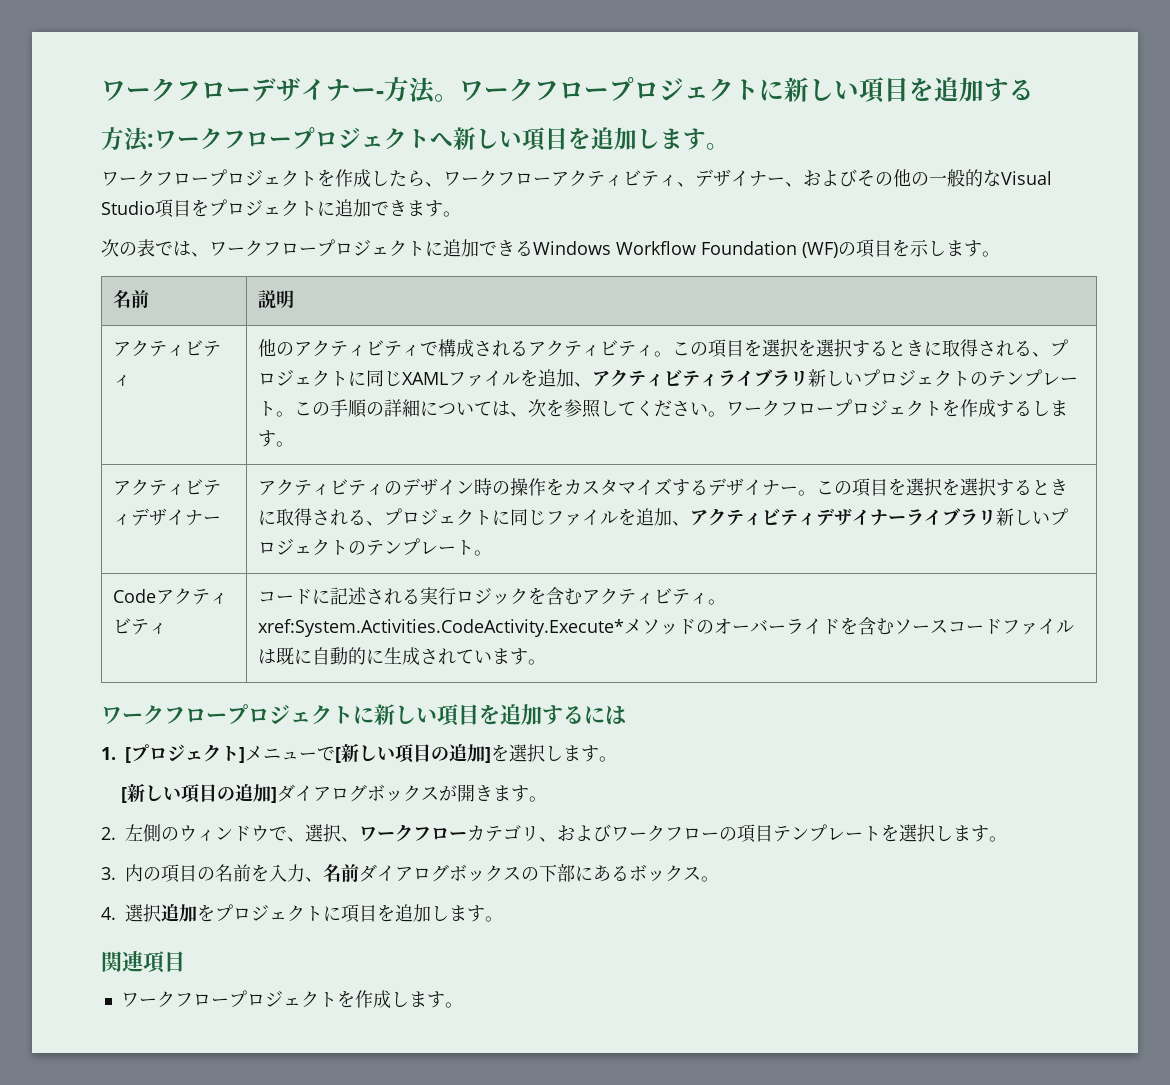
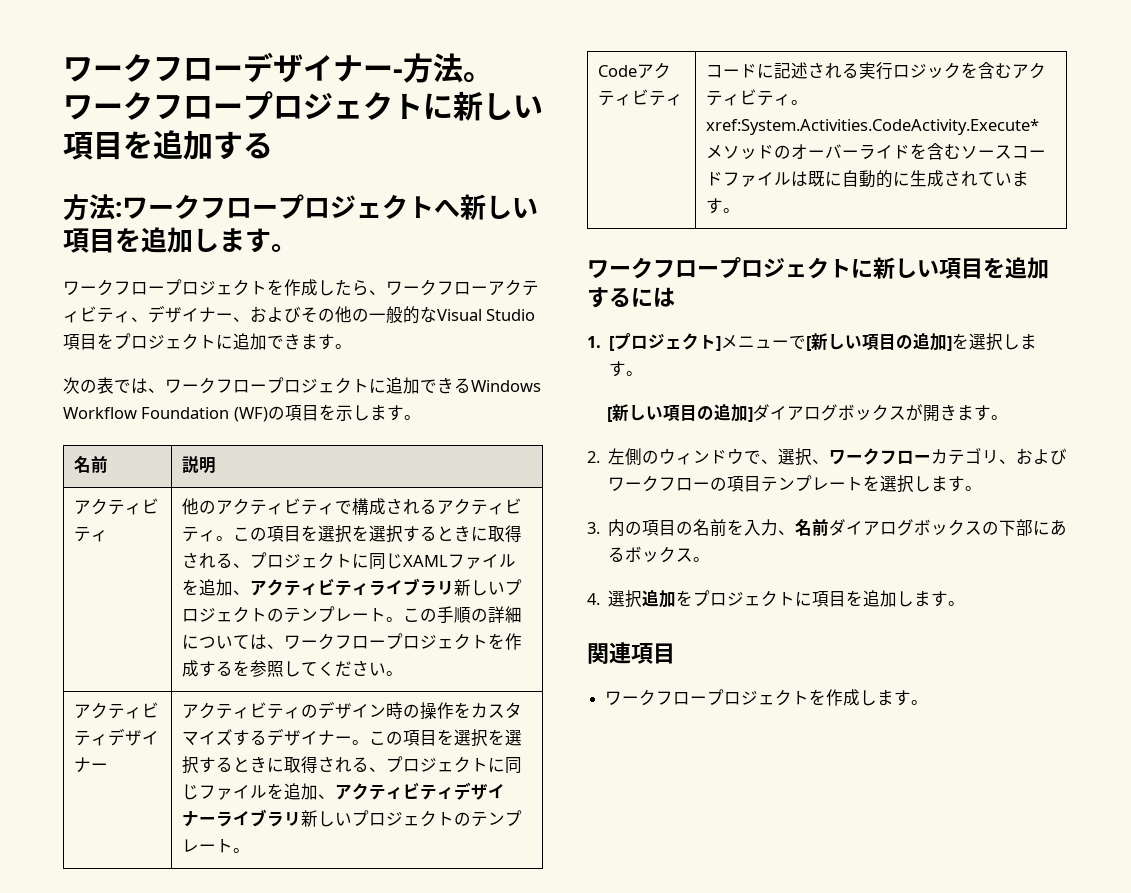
[527,399,726,418] 次を参照してください。 -> (285, 646) none
[1031,400,1068,416] [257,430,276,447] します -> [233,660,387,677] を参照してください

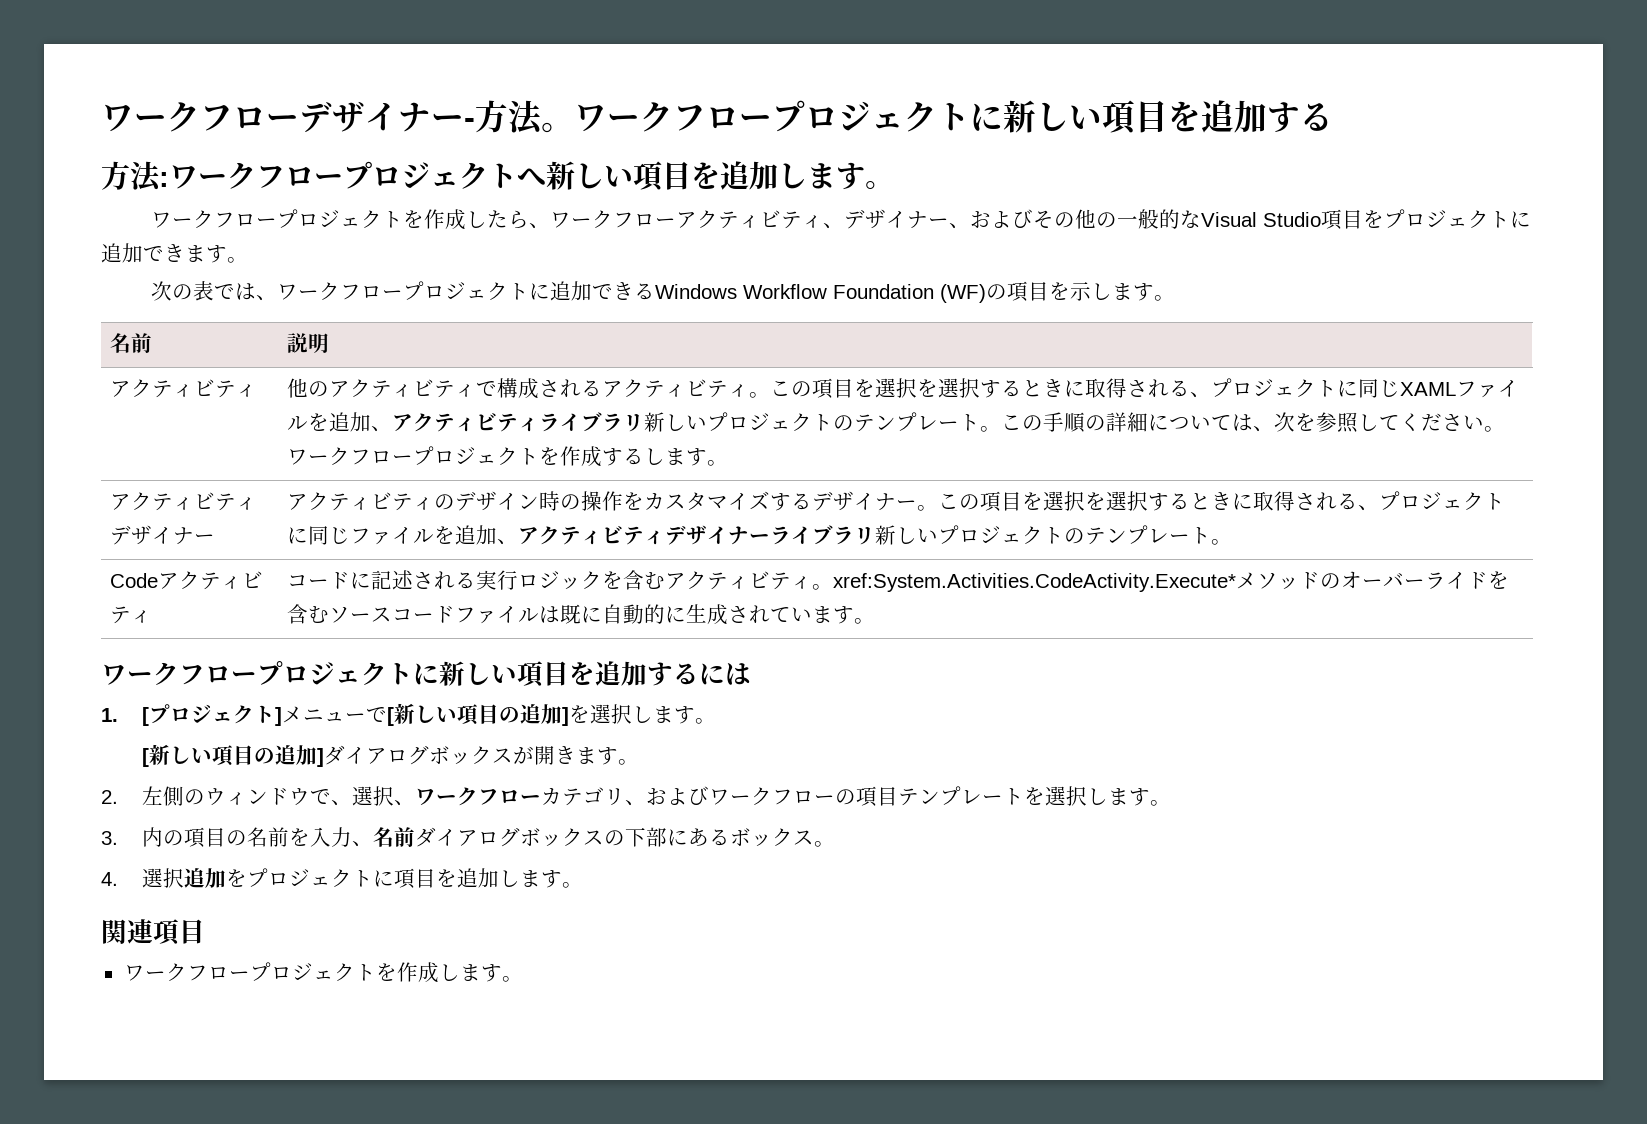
(285, 646) none -> [1274,412,1506,433] 次を参照してください。
[233,660,387,677] を参照してください -> [644,448,708,466] します

